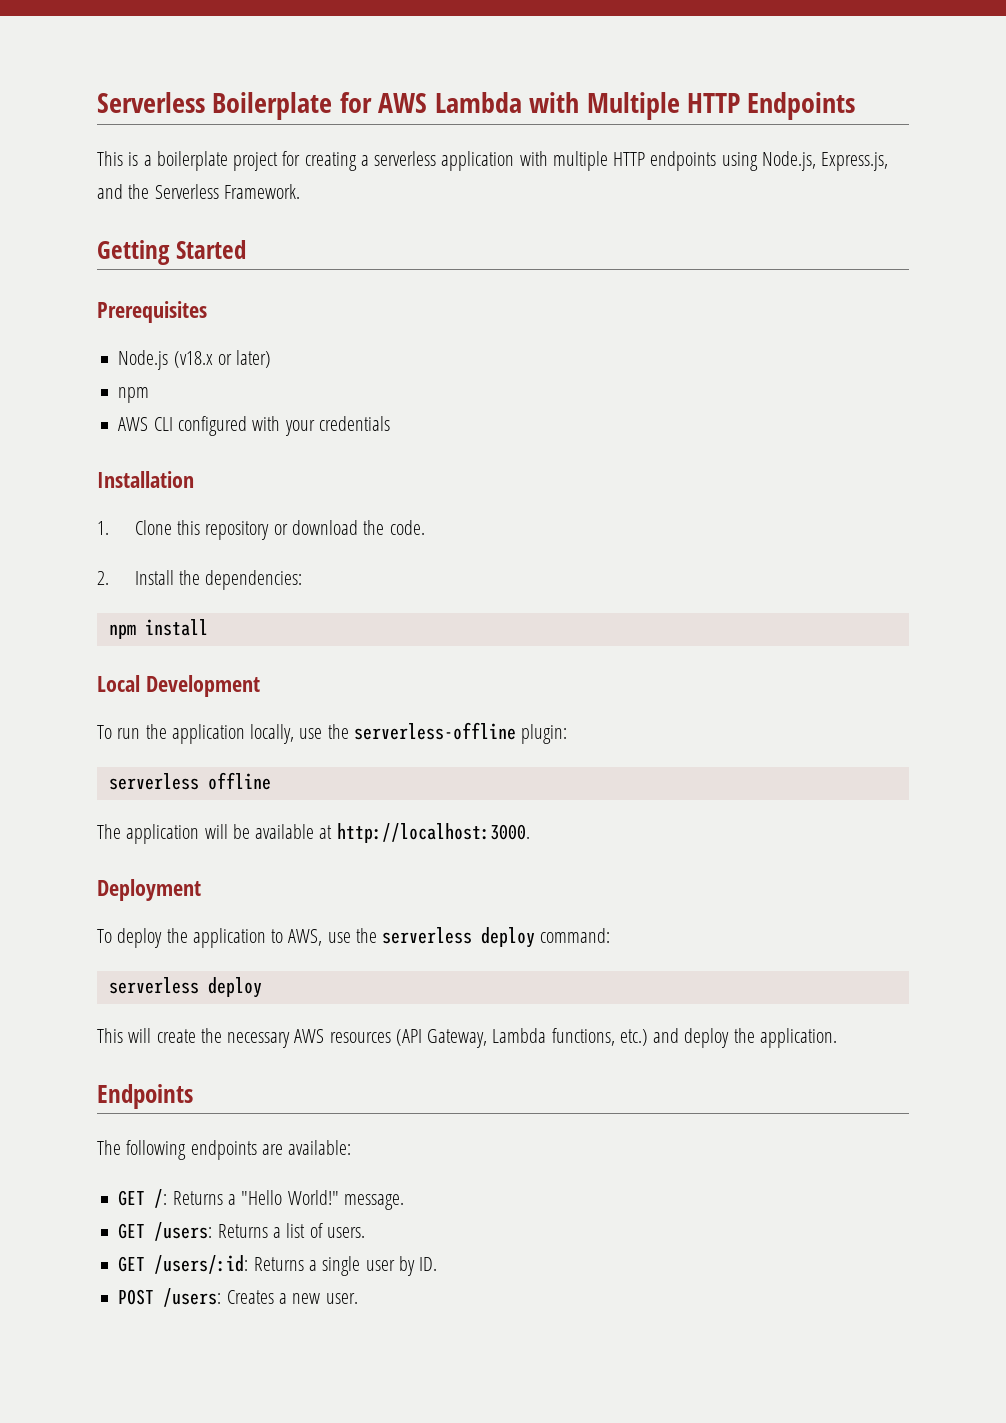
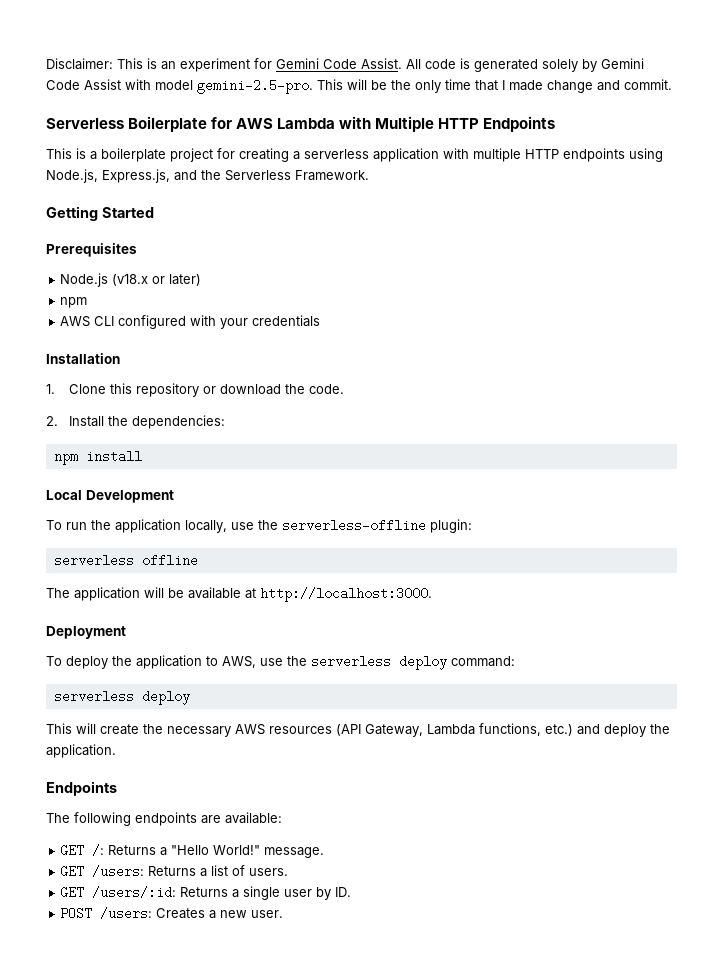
(97, 102) none -> [46,58,644,72] [46,79,672,94] Disclaimer: This is an experiment for Gemini Code Assist. All code is generated solely by Gemini Code Assist with model gemini-2.5-pro. This will be the only time that I made change and commit. //

